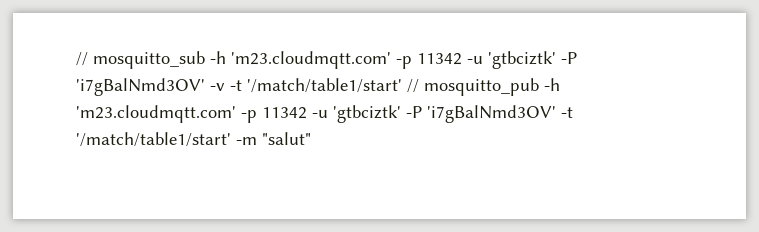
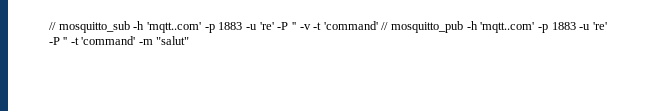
[231,51,577,69] [76,78,205,96] 'm23.cloudmqtt.com' -p 11342 -u 'gtbciztk' -P 'i7gBalNmd3OV' -> [146,22,296,33] 'mqtt..com' -p 1883 -u 're' -P ''
[247,78,402,93] '/match/table1/start' -> [323,21,378,30] 'command'
[76,105,573,123] [76,132,231,147] 'm23.cloudmqtt.com' -p 11342 -u 'gtbciztk' -P 'i7gBalNmd3OV' -t '/match/table1/start' -> [480,22,607,33] [49,36,136,45] 'mqtt..com' -p 1883 -u 're' -P '' -t 'command'

